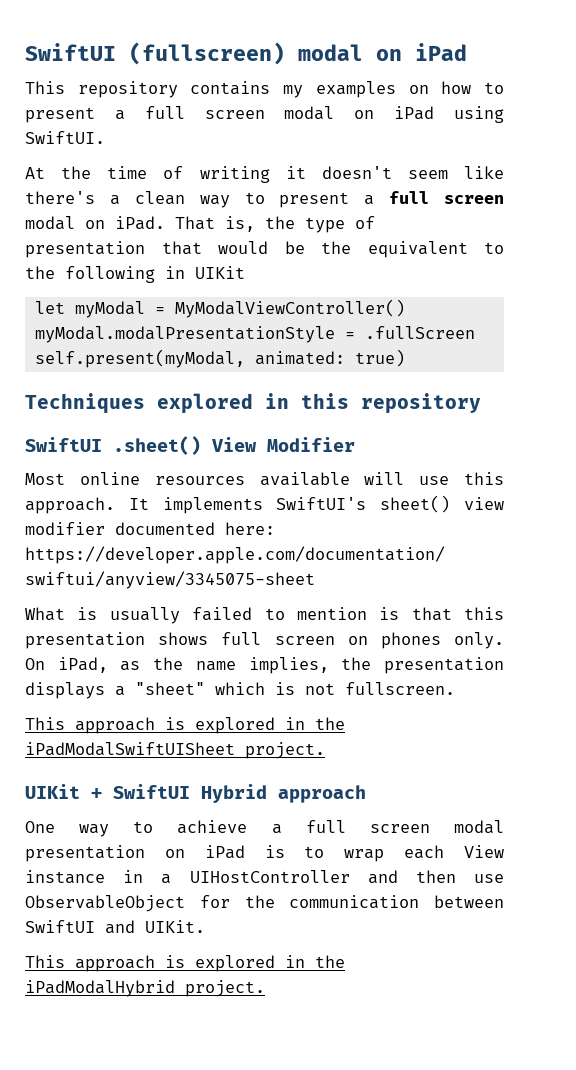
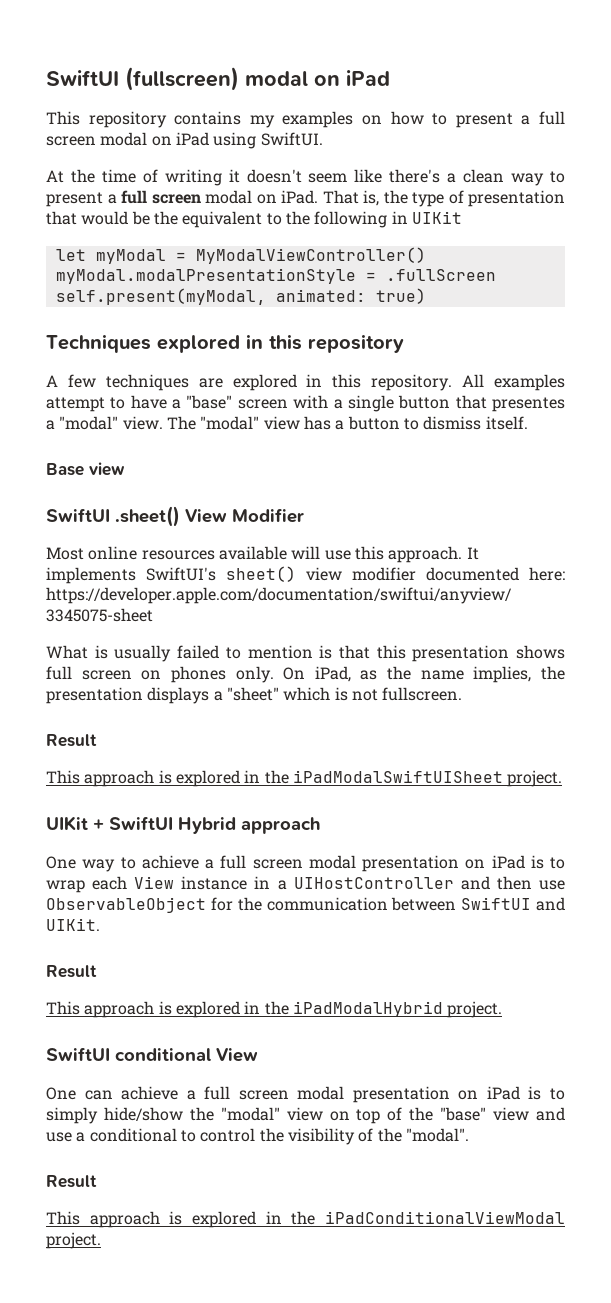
(481, 403) none -> [46,374,566,391] [46,395,565,412] [46,416,528,430] [46,462,125,476] // A few techniques are explored in this repository. All examples attempt to have a "base" screen with a single button that presentes a "modal" view. The "modal" view has a button to dismiss itself. // Base view
(455, 688) none -> [46,734,97,747] // Result
(205, 926) none -> [46,965,97,978] // Result
(265, 988) none -> [46,1047,258,1062] [46,1086,566,1103] [46,1107,566,1124] [46,1128,469,1145] [46,1175,97,1188] [46,1211,565,1228] [46,1232,101,1249] // SwiftUI conditional View // One can achieve a full screen modal presentation on iPad is to simply hide/show the "modal" view on top of the "base" view and use a conditional to control the visibility of the "modal". // Result // This approach is explored in the iPadConditionalViewModal project.

